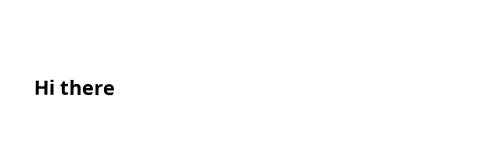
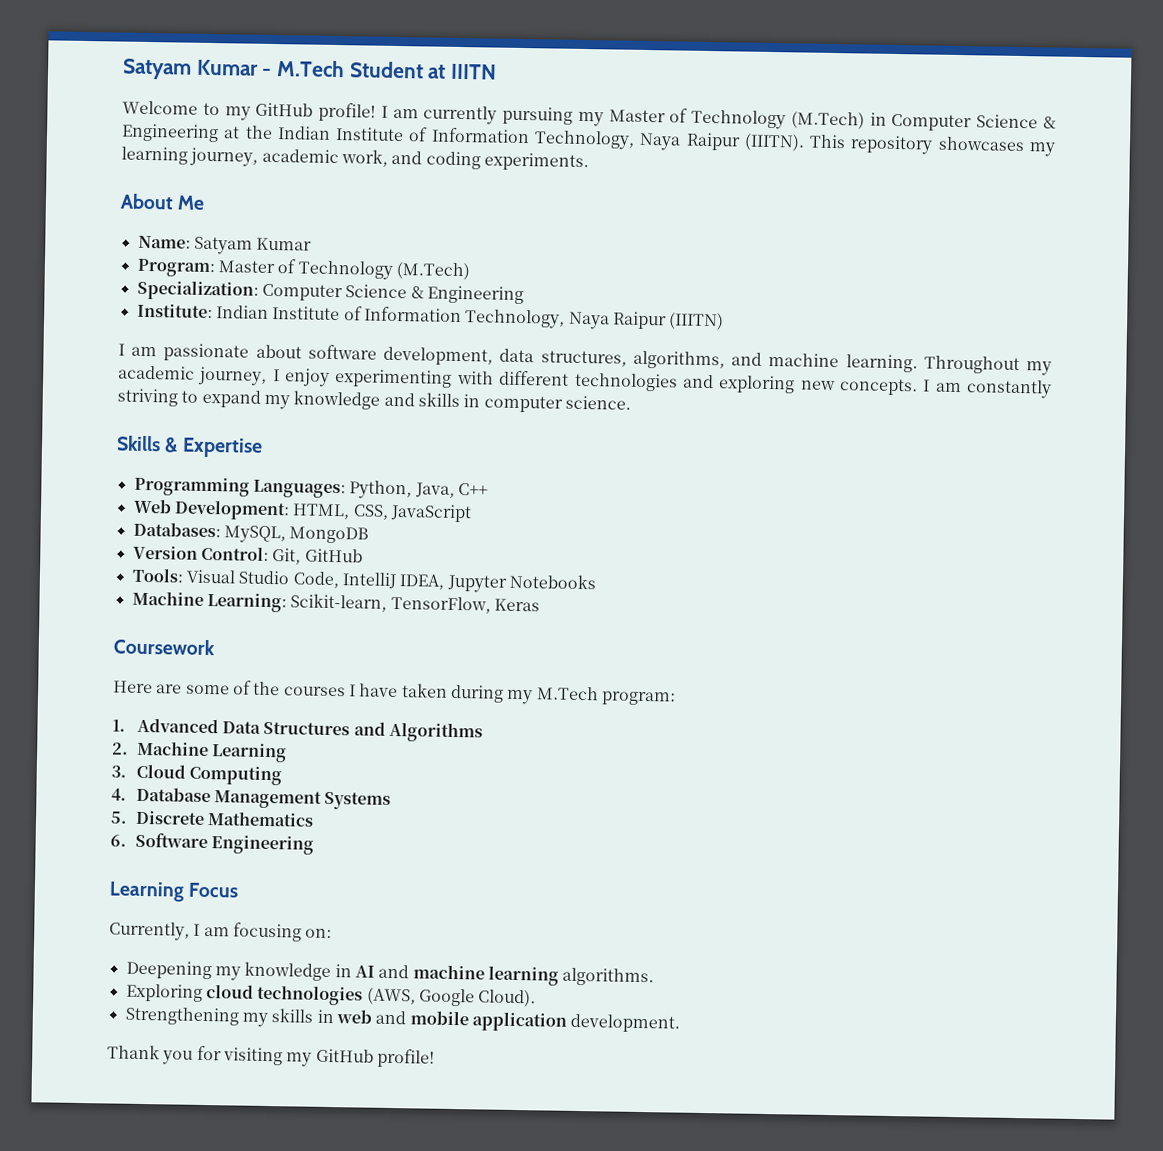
[33,79,117,96] Hi there -> [122,58,497,80] [122,100,1056,132] [121,123,1057,157] [121,146,589,172] [120,193,206,210] [137,235,313,255] [136,258,471,281] [136,279,524,305] [136,303,725,331] [118,343,1053,376] [118,365,1053,399] [117,388,631,413] [116,435,263,458] [133,476,488,500] [132,498,472,523] [132,521,370,544] [132,545,363,565] [131,567,597,593] [131,590,540,614] [113,638,215,656] [113,680,676,706] [112,717,483,743] [112,740,287,763] [111,763,282,786] [111,786,392,810] [110,810,314,827] [110,832,314,855] [109,881,240,902] [109,921,333,942] [125,960,655,987] [125,983,537,1008] [124,1006,681,1033] [107,1044,435,1068] Satyam Kumar - M.Tech Student at IIITN // Welcome to my GitHub profile! I am currently pursuing my Master of Technology (M.Tech) in Computer Science & Engineering at the Indian Institute of Information Technology, Naya Raipur (IIITN). This repository showcases my learning journey, academic work, and coding experiments. // About Me // Name: Satyam Kumar // Program: Master of Technology (M.Tech) // Specialization: Computer Science & Engineering // Institute: Indian Institute of Information Technology, Naya Raipur (IIITN) // I am passionate about software development, data structures, algorithms, and machine learning. Throughout my academic journey, I enjoy experimenting with different technologies and exploring new concepts. I am constantly striving to expand my knowledge and skills in computer science. // Skills & Expertise // Programming Languages: Python, Java, C++ // Web Development: HTML, CSS, JavaScript // Databases: MySQL, MongoDB // Version Control: Git, GitHub // Tools: Visual Studio Code, IntelliJ IDEA, Jupyter Notebooks // Machine Learning: Scikit-learn, TensorFlow, Keras // Coursework // Here are some of the courses I have taken during my M.Tech program: // 1. Advanced Data Structures and Algorithms // 2. Machine Learning // 3. Cloud Computing // 4. Database Management Systems // 5. Discrete Mathematics // 6. Software Engineering // Learning Focus // Currently, I am focusing on: // Deepening my knowledge in AI and machine learning algorithms. // Exploring cloud technologies (AWS, Google Cloud). // Strengthening my skills in web and mobile application development. // Thank you for visiting my GitHub profile!

